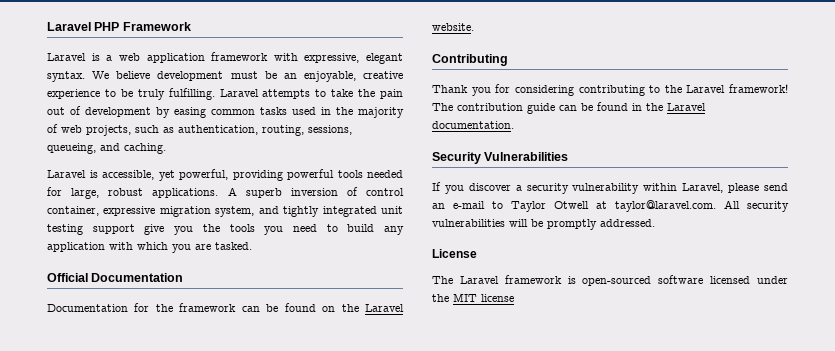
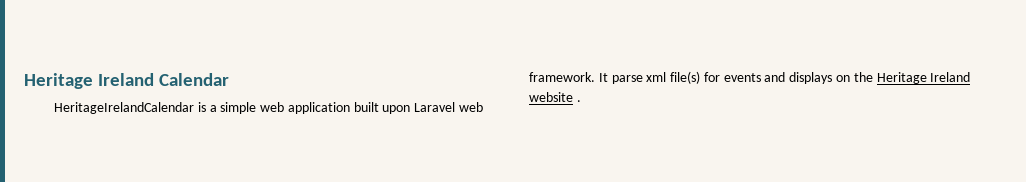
[47,22,191,31] [47,53,86,61] Laravel PHP Framework // Laravel -> [24,73,230,89] [53,102,194,114] Heritage Ireland Calendar // HeritageIrelandCalendar
(113, 58) none -> [220,102,257,114] simple
[211,52,403,64] [47,71,403,82] [47,88,403,100] [47,106,404,118] [47,124,352,136] [47,143,166,154] [47,169,403,181] [47,187,404,199] [47,206,403,217] [47,224,404,235] [47,242,252,253] [47,273,184,282] [47,303,405,312] [432,23,474,31] [432,54,508,66] [432,84,788,96] [432,102,706,114] [432,121,514,129] [432,152,569,164] [432,182,788,194] [432,200,789,212] [432,219,655,230] [432,249,477,258] [432,275,788,286] [432,293,514,302] framework with expressive, elegant syntax. We believe development must be an enjoyable, creative experience to be truly fulfilling. Laravel attempts to take the pain out of development by easing common tasks used in the majority of web projects, such as authentication, routing, sessions, queueing, and caching. // Laravel is accessible, yet powerful, providing powerful tools needed for large, robust applications. A superb inversion of control container, expressive migration system, and tightly integrated unit testing support give you the tools you need to build any application with which you are tasked. // Official Documentation // Documentation for the framework can be found on the Laravel website. // Contributing // Thank you for considering contributing to the Laravel framework! The contribution guide can be found in the Laravel documentation. // Security Vulnerabilities // If you discover a security vulnerability within Laravel, please send an e-mail to Taylor Otwell at taylor@laravel.com. All security vulnerabilities will be promptly addressed. // License // The Laravel framework is open-sourced software licensed under the MIT license -> [353,102,484,114] [529,71,971,84] [529,92,581,102] built upon Laravel web framework. It parse xml file(s) for events and displays on the Heritage Ireland website .

